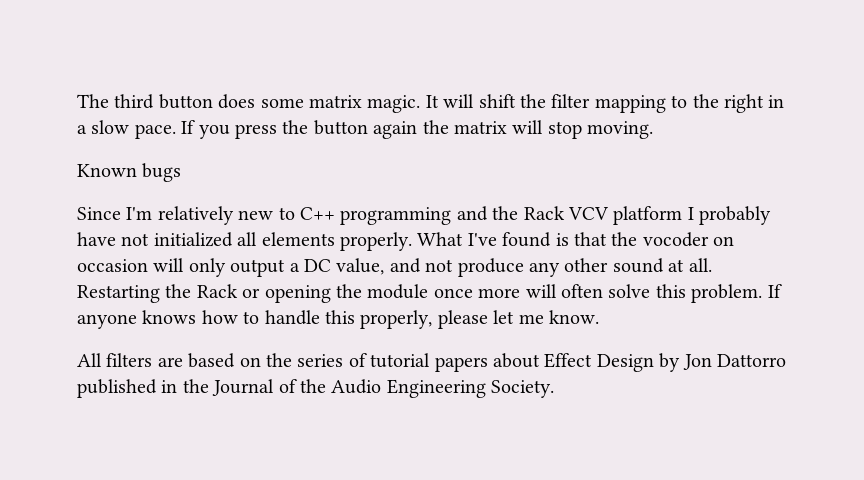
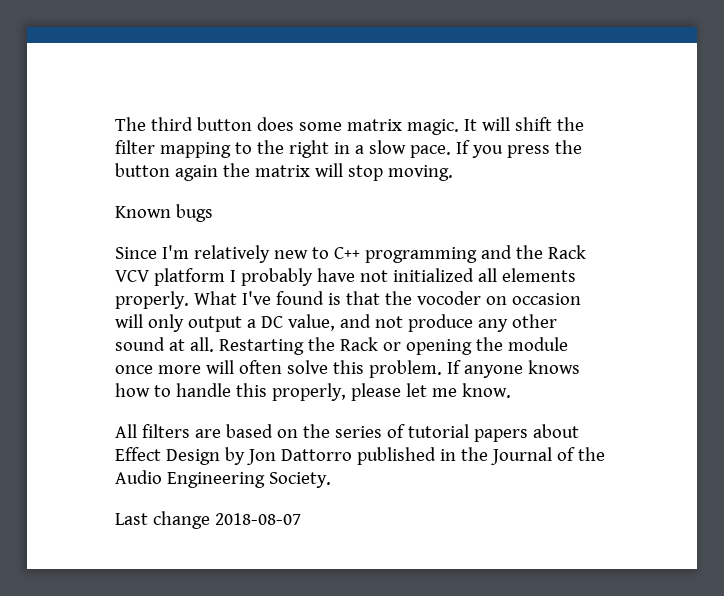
(555, 389) none -> [115,511,301,529] // Last change 2018-08-07

